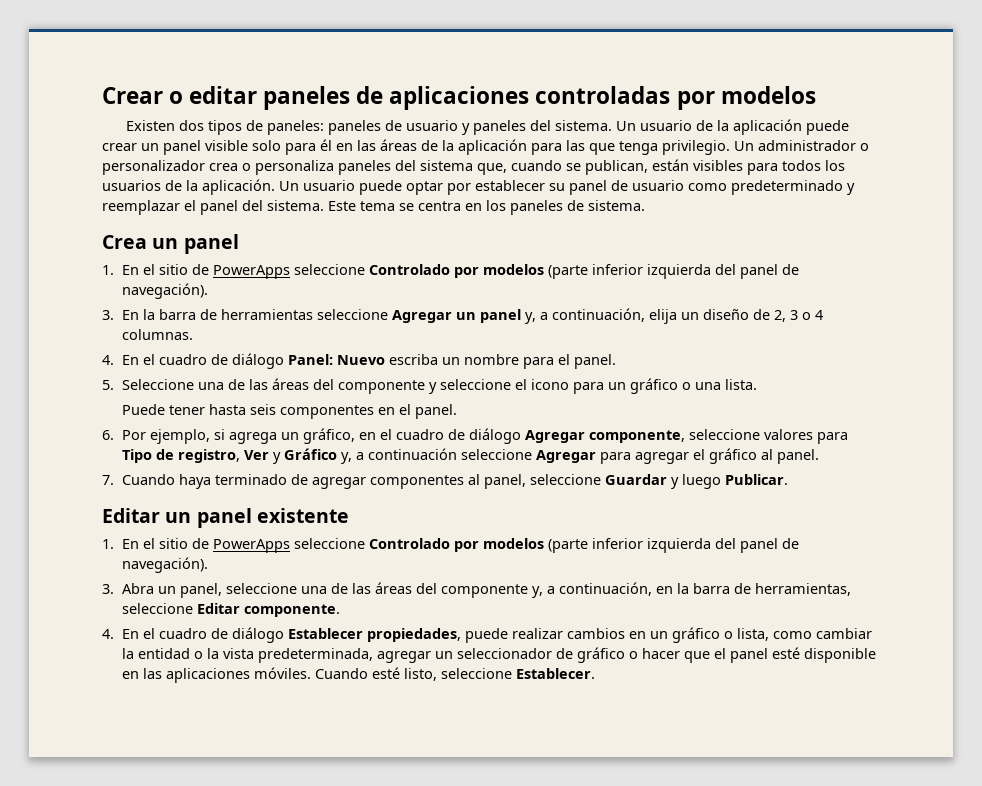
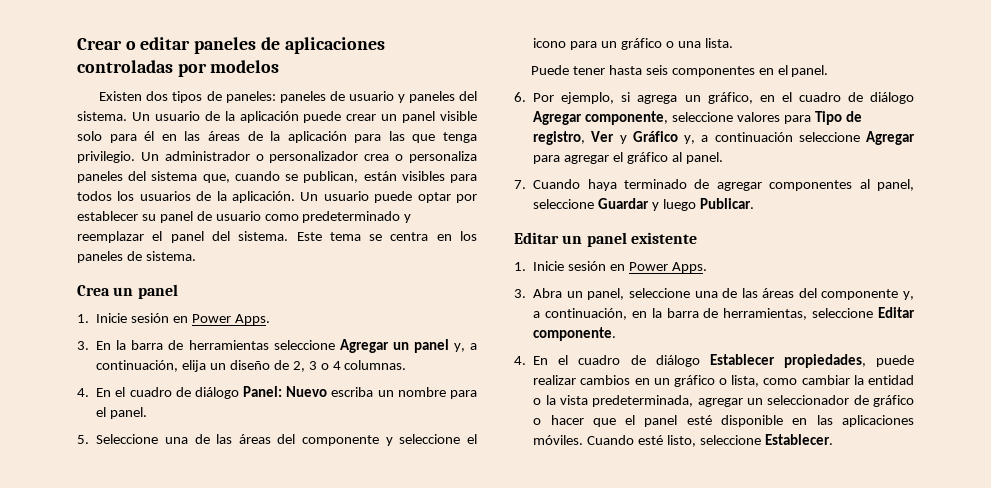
[122,264,800,279] [122,283,209,299] En el sitio de PowerApps seleccione Controlado por modelos (parte inferior izquierda del panel de navegación). -> [96,313,270,325] Inicie sesión en Power Apps.
[122,538,800,553] [122,557,209,573] En el sitio de PowerApps seleccione Controlado por modelos (parte inferior izquierda del panel de navegación). -> [533,261,707,273] Inicie sesión en Power Apps.

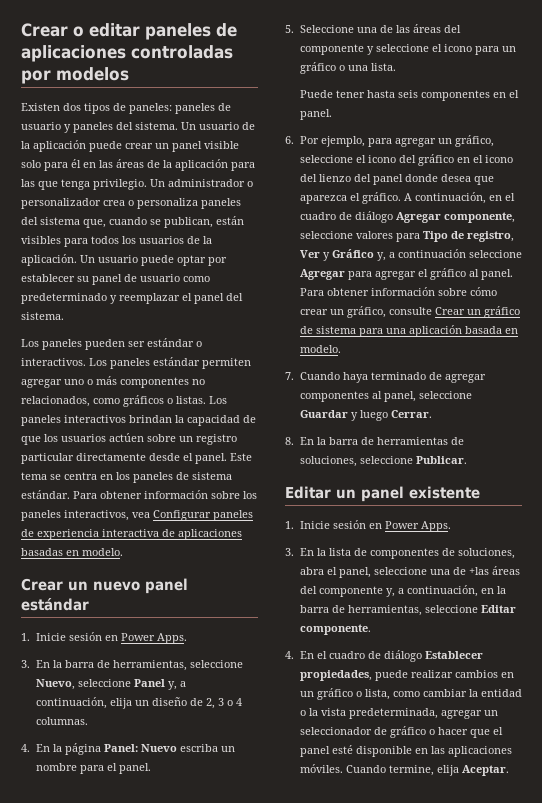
(289, 236) none -> [21,338,202,350] [21,357,251,369] [21,376,205,388] [21,395,227,407] [21,415,256,426] [21,433,237,445] [21,453,227,464] // Los paneles pueden ser estándar o interactivos. Los paneles estándar permiten agregar uno o más componentes no relacionados, como gráficos o listas. Los paneles interactivos brindan la capacidad de que los usuarios actúen sobre un registro particular directamente desde el panel.
[145,251,196,261] [77,284,178,299] sistema. // Crea un panel -> [192,472,232,480] [21,490,257,499] [21,510,253,521] [21,529,242,540] [21,548,123,556] [21,578,188,594] [21,598,89,611] sistema estándar. Para obtener información sobre los paneles interactivos, vea Configurar paneles de experiencia interactiva de aplicaciones basadas en modelo. // Crear un nuevo panel estándar
[188,339,449,353] herramientas seleccione Agregar un panel -> [112,660,243,671] [35,679,165,690] herramientas, seleccione Nuevo, seleccione Panel
[115,387,239,399] el cuadro de diálogo -> [52,743,101,755] la página
[621,92,753,104] si agrega un gráfico, -> [367,135,494,147] [299,154,513,166] [299,174,494,185] [299,192,486,204] para agregar un gráfico, seleccione el icono del gráfico en el icono del lienzo del panel donde desea que aparezca el gráfico. A continuación,
(723, 158) none -> [299,287,497,296] [299,306,520,318] [299,325,518,337] [299,345,341,353] Para obtener información sobre cómo crear un gráfico, consulte Crear un gráfico de sistema para una aplicación basada en modelo.
(696, 205) none -> [390,410,432,418] [285,437,464,445] [299,456,413,467] Cerrar. // 8. En la barra de herramientas de soluciones, seleccione
[533,288,583,298] Abra un -> [299,548,515,559] [299,567,337,575] En la lista de componentes de soluciones, abra el
[741,288,758,298] las -> [468,567,489,575] +las
[638,434,833,447] esté listo, seleccione Establecer. -> [388,765,509,776] termine, elija Aceptar.

